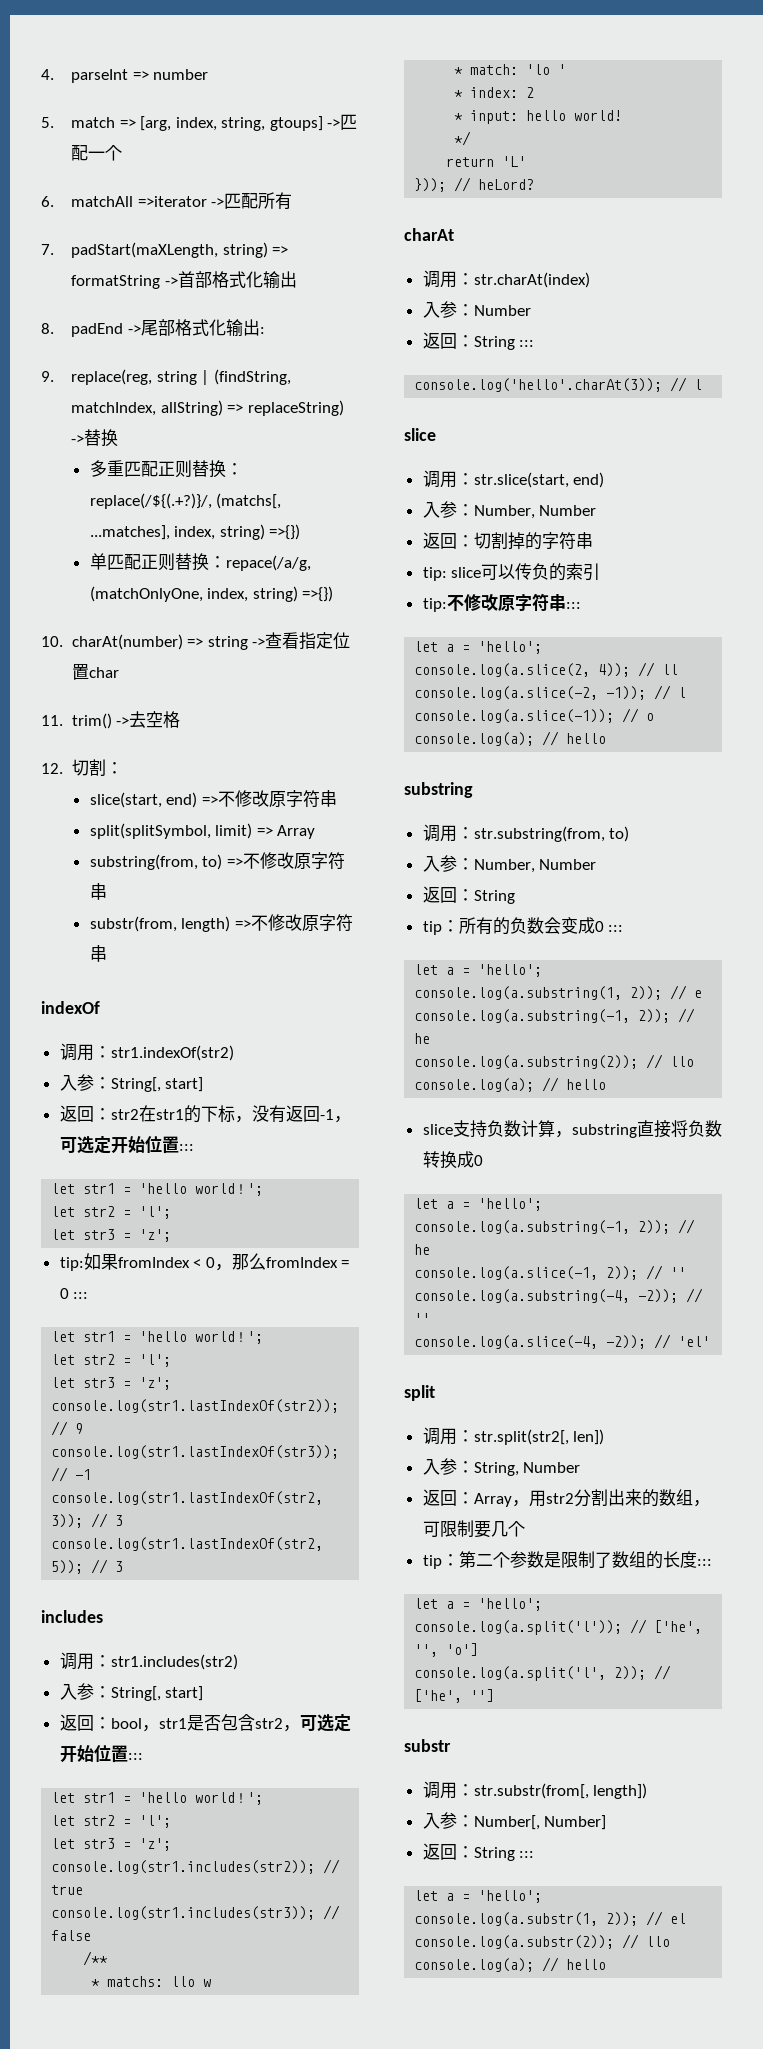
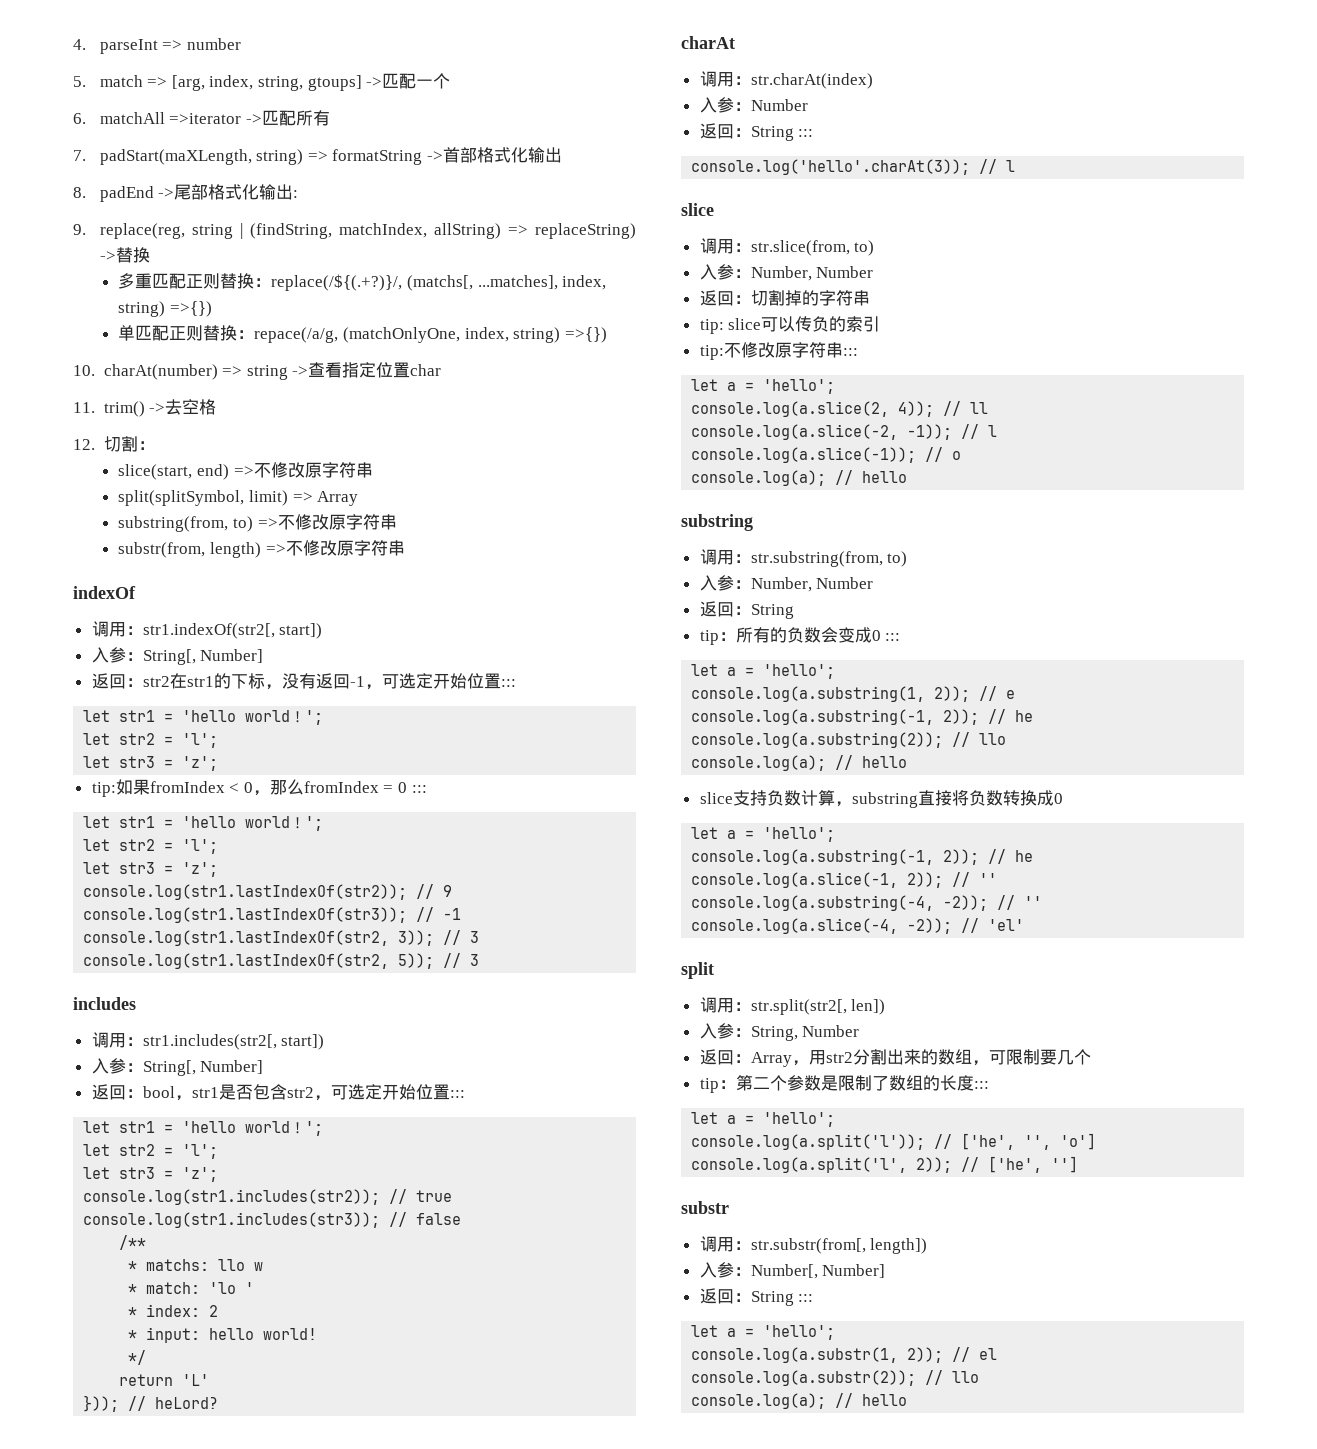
[110,1045,234,1061] [59,1074,204,1092] str1.indexOf(str2) // 入参：String[, start] -> [142,623,323,639] [91,647,264,665] str1.indexOf(str2[, start]) // 入参：String[, Number]
[110,1654,238,1670] [59,1683,204,1701] str1.includes(str2) // 入参：String[, start] -> [142,1034,325,1050] [91,1058,264,1076] str1.includes(str2[, start]) // 入参：String[, Number]
[473,472,605,488] str.slice(start, end) -> [750,240,875,256] str.slice(from, to)

